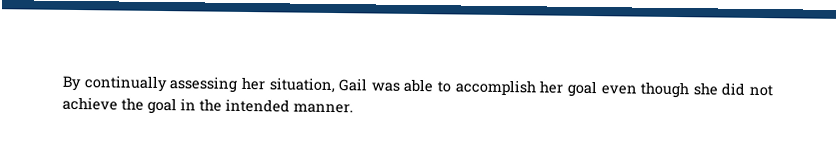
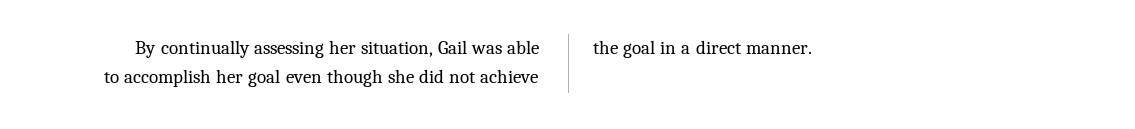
[199,98,290,113] the intended -> [681,40,742,54] a direct

